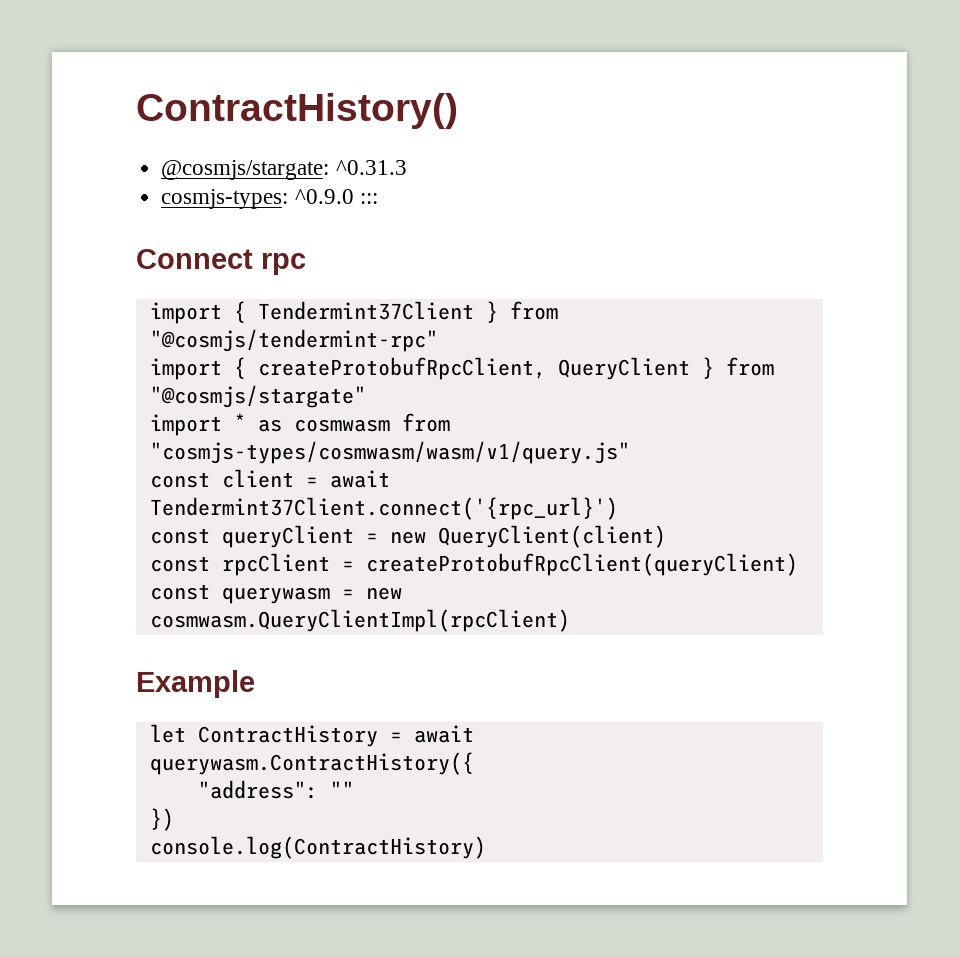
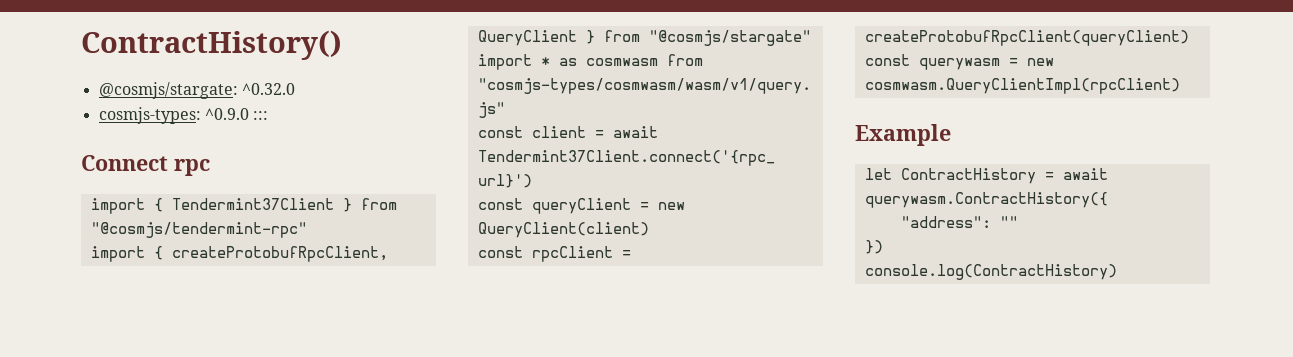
[335,160,407,175] ^0.31.3 -> [241,83,295,95] ^0.32.0

